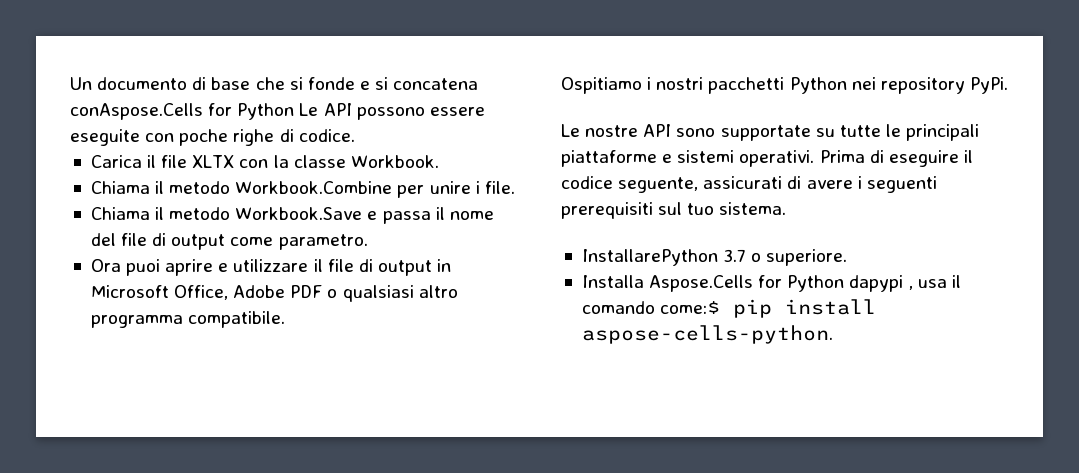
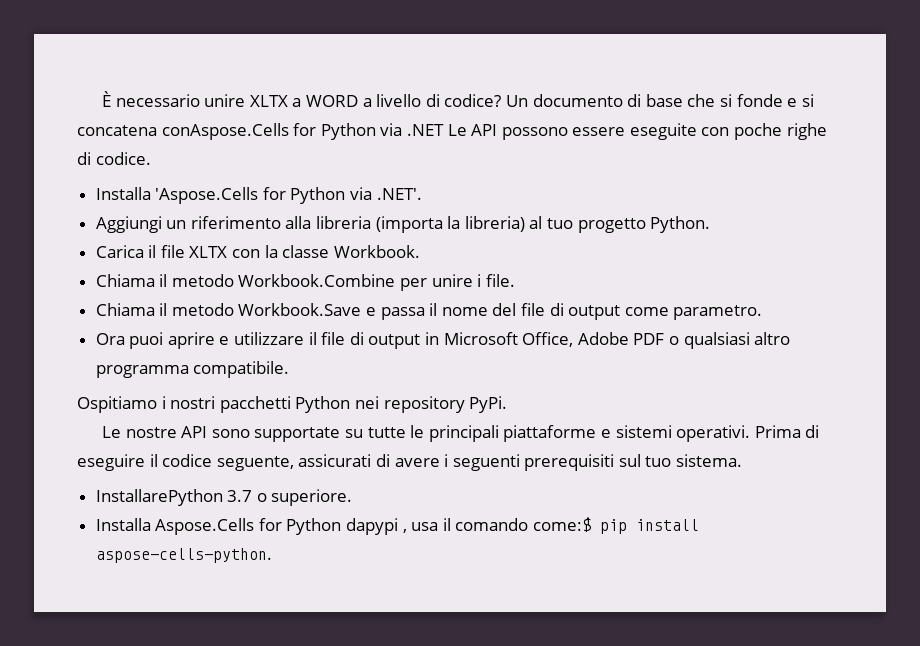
(70, 83) none -> [102,91,502,107] È necessario unire XLTX a WORD a livello di codice?
(295, 111) none -> [380,123,444,136] via .NET
(355, 135) none -> [95,187,422,204] [95,216,711,233] // Installa 'Aspose.Cells for Python via .NET'. // Aggiungi un riferimento alla libreria (importa la libreria) al tuo progetto Python.

